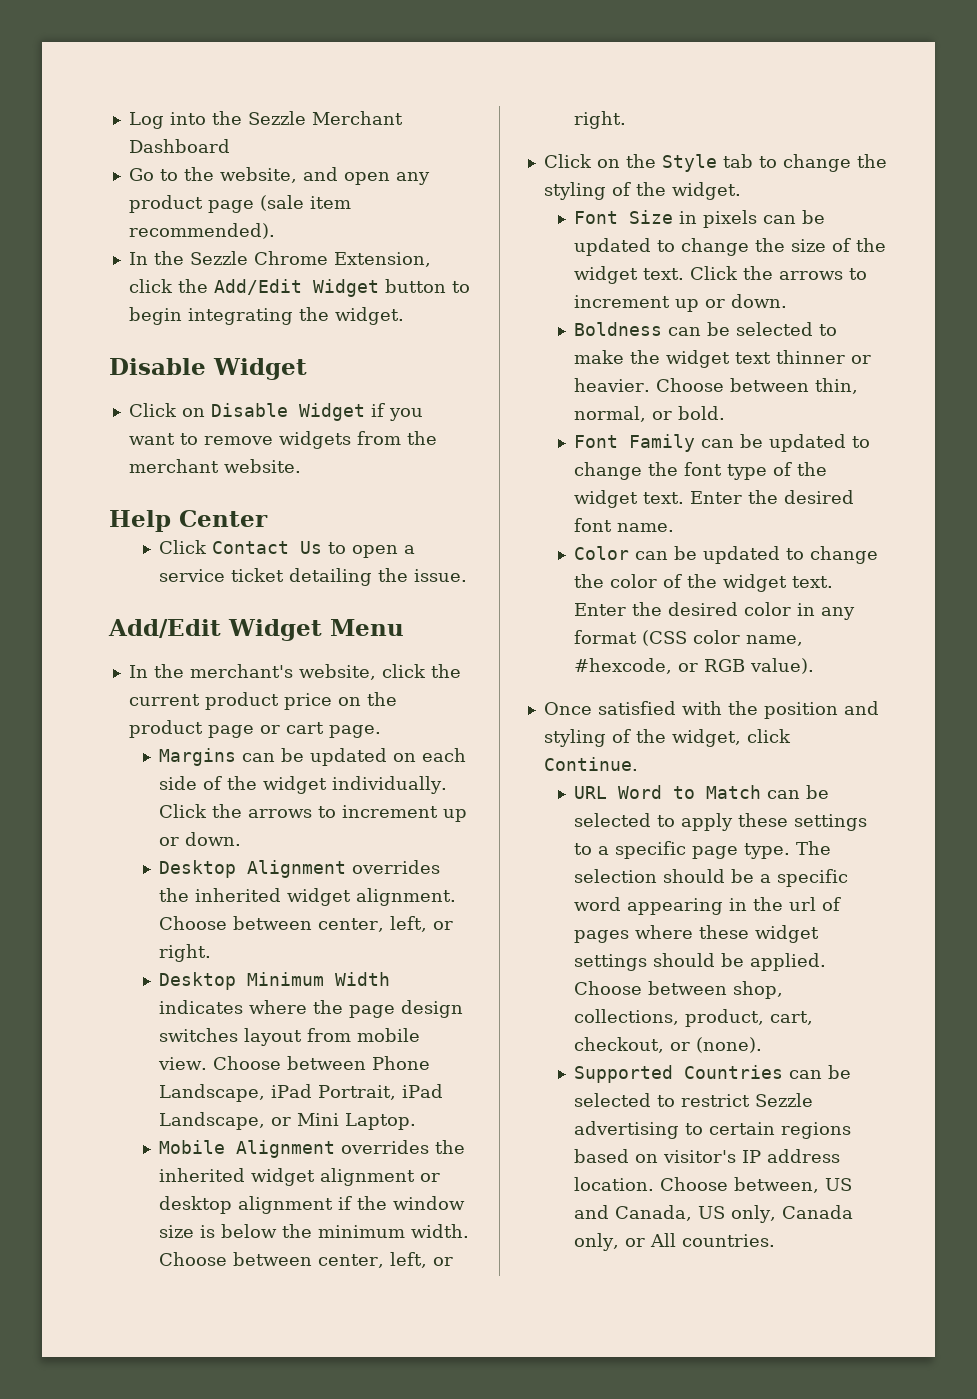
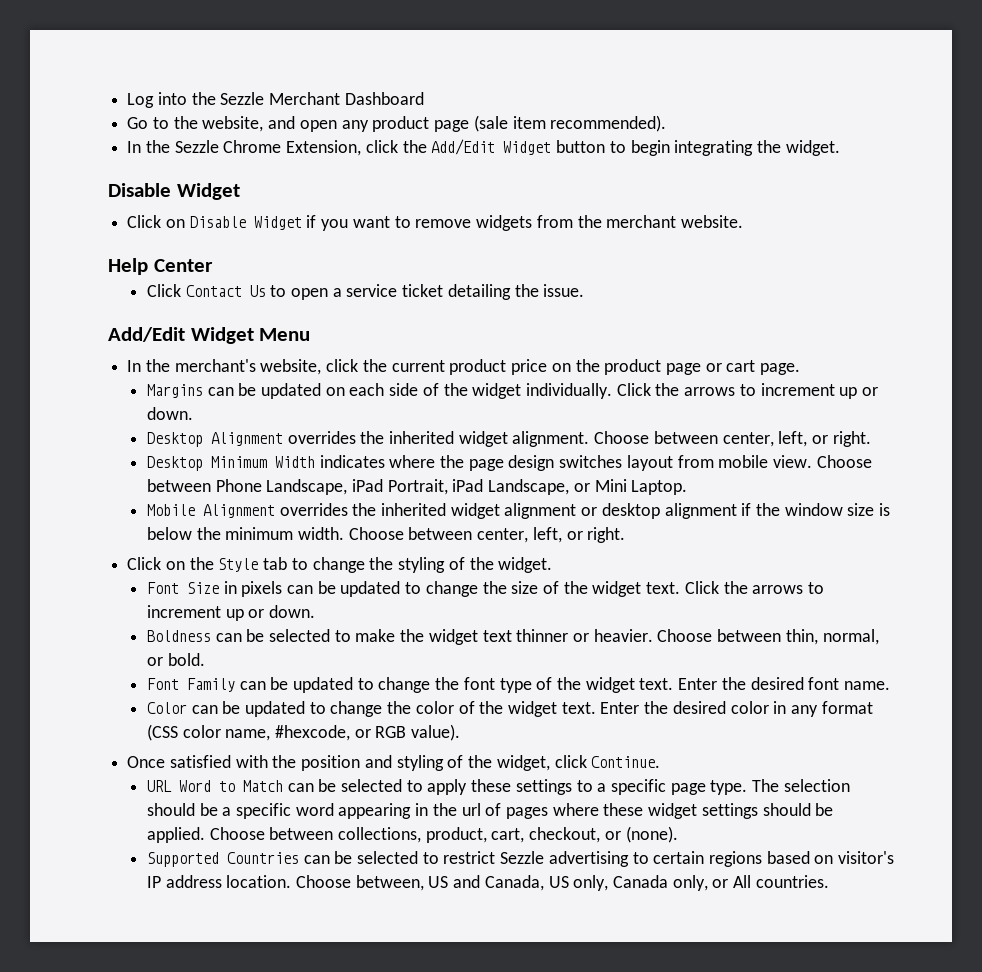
[733,981,784,999] shop, -> (334, 833) none

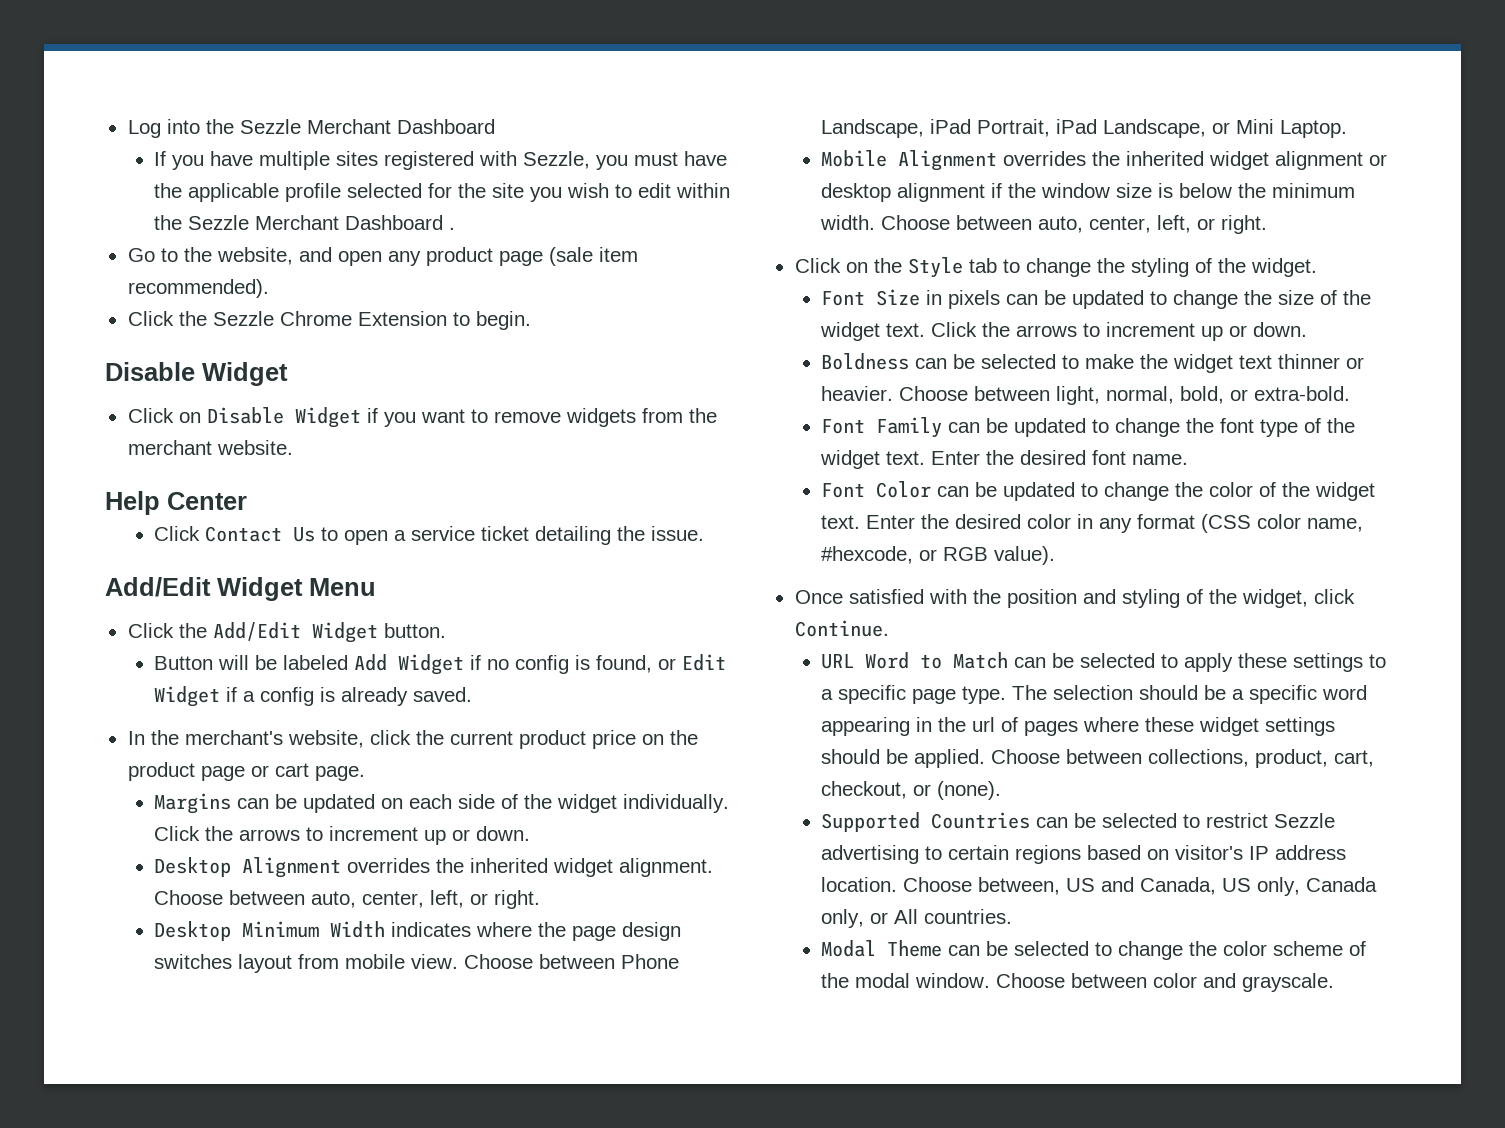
(424, 98) none -> [154,151,728,170] [154,183,731,202] [154,215,456,230] // If you have multiple sites registered with Sezzle, you must have the applicable profile selected for the site you wish to edit within the Sezzle Merchant Dashboard .
[127,141,142,153] In -> [127,311,174,326] Click
[286,139,840,156] Extension, click the Add/Edit Widget button to begin integrating the widget. -> [357,311,531,330] Extension to begin.
(311, 334) none -> [127,622,446,643] [154,654,727,675] [154,686,473,707] // Click the Add/Edit Widget button. // Button will be labeled Add Widget if no config is found, or Edit Widget if a config is already saved.
(718, 437) none -> [311,891,357,908] auto,
(473, 533) none -> [1038,216,1084,233] auto,
[785,629,879,645] [146,653,205,666] thin, normal, or bold. -> [1056,386,1351,405] light, normal, bold, or extra-bold.
(891, 685) none -> [821,483,866,498] Font
(829, 881) none -> [821,940,1367,960] [821,973,1335,992] // Modal Theme can be selected to change the color scheme of the modal window. Choose between color and grayscale.

